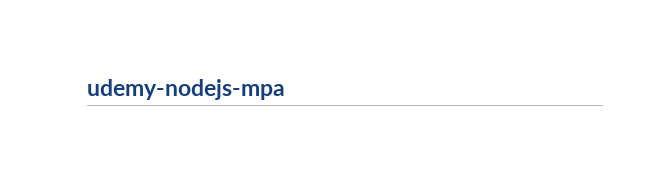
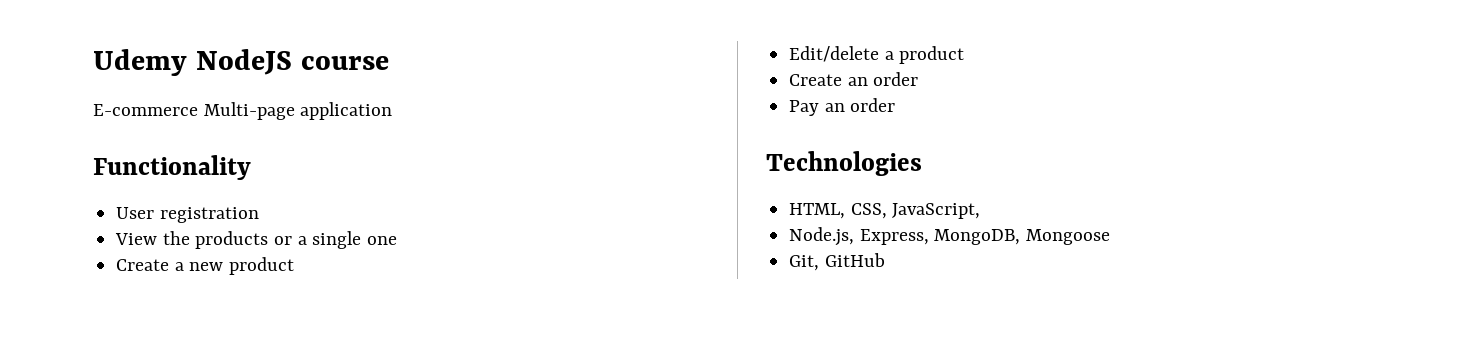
[87,79,285,100] udemy-nodejs-mpa -> [93,49,389,76] [93,102,393,120] [93,155,251,180] [116,207,259,223] [115,231,398,249] [116,257,295,275] [789,46,965,64] [789,72,919,86] [789,98,896,116] [766,151,922,176] [789,203,981,219] [789,227,1111,246] [789,253,885,271] Udemy NodeJS course // E-commerce Multi-page application // Functionality // User registration // View the products or a single one // Create a new product // Edit/delete a product // Create an order // Pay an order // Technologies // HTML, CSS, JavaScript, // Node.js, Express, MongoDB, Mongoose // Git, GitHub

